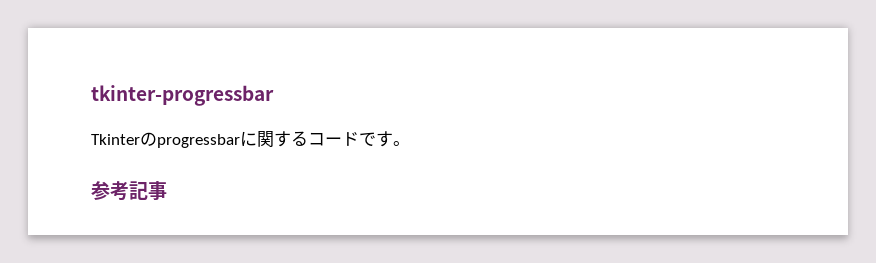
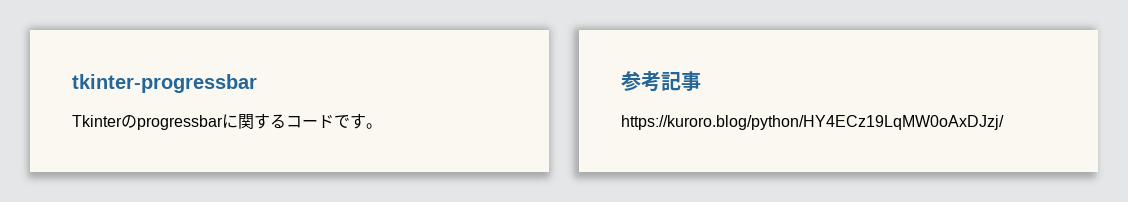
(167, 190) none -> [621,115,1004,130] // https://kuroro.blog/python/HY4ECz19LqMW0oAxDJzj/

